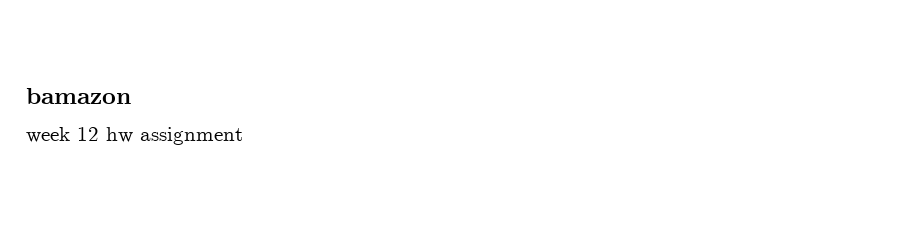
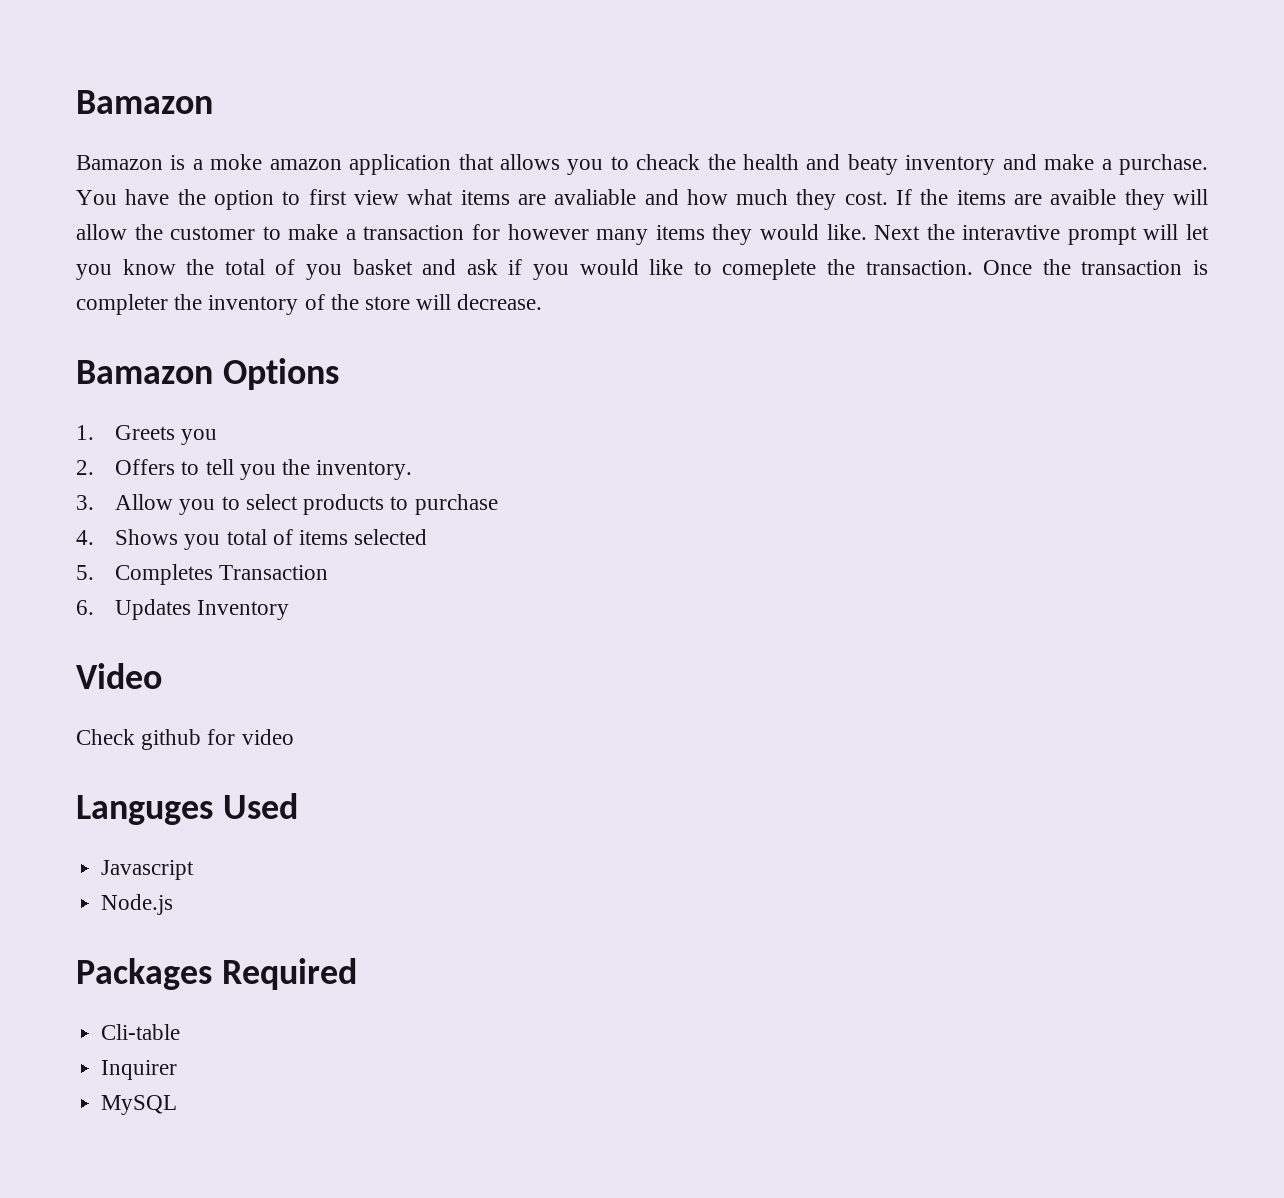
[26,88,131,104] [26,127,243,145] bamazon // week 12 hw assignment -> [76,90,213,114] [76,154,1209,175] [76,189,1208,210] [76,224,1209,245] [76,259,1209,280] [76,294,543,315] [76,358,339,390] [76,425,218,445] [76,459,413,480] [76,494,498,515] [76,529,428,550] [76,564,329,585] [76,599,290,620] [76,663,162,689] [76,729,294,750] [76,793,298,825] [101,860,195,880] [101,894,174,915] [76,958,357,990] [101,1024,181,1040] [101,1060,178,1080] [101,1095,178,1115] Bamazon // Bamazon is a moke amazon application that allows you to cheack the health and beaty inventory and make a purchase. You have the option to first view what items are avaliable and how much they cost. If the items are avaible they will allow the customer to make a transaction for however many items they would like. Next the interavtive prompt will let you know the total of you basket and ask if you would like to comeplete the transaction. Once the transaction is completer the inventory of the store will decrease. // Bamazon Options // 1. Greets you // 2. Offers to tell you the inventory. // 3. Allow you to select products to purchase // 4. Shows you total of items selected // 5. Completes Transaction // 6. Updates Inventory // Video // Check github for video // Languges Used // Javascript // Node.js // Packages Required // Cli-table // Inquirer // MySQL

